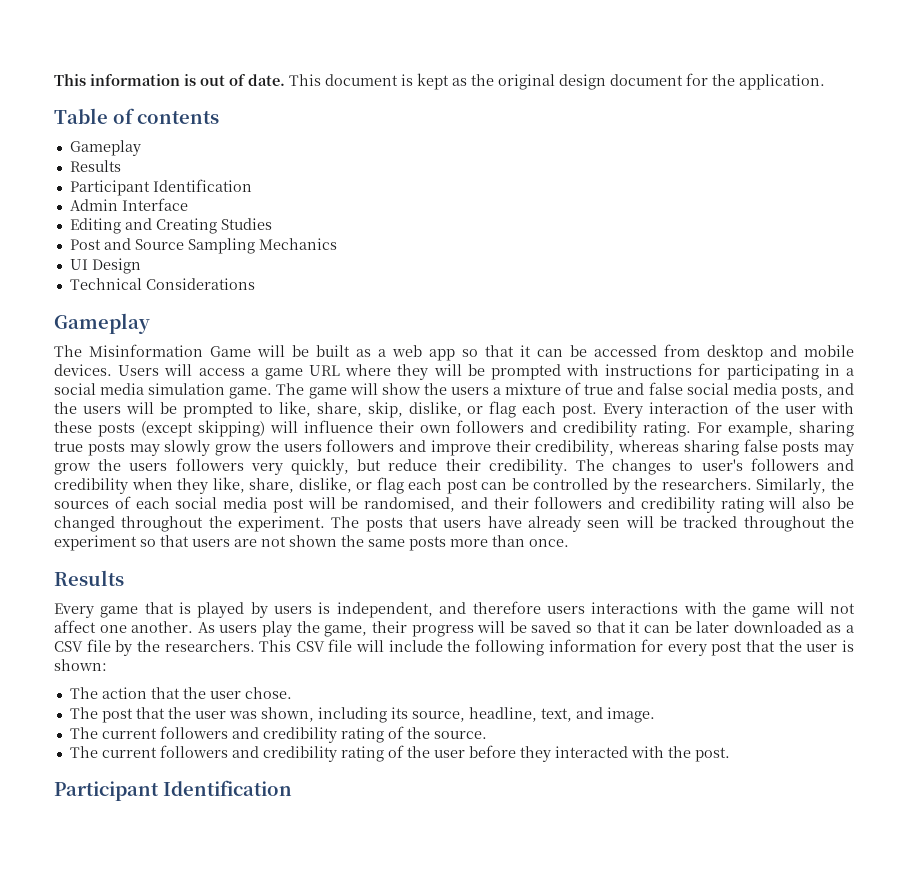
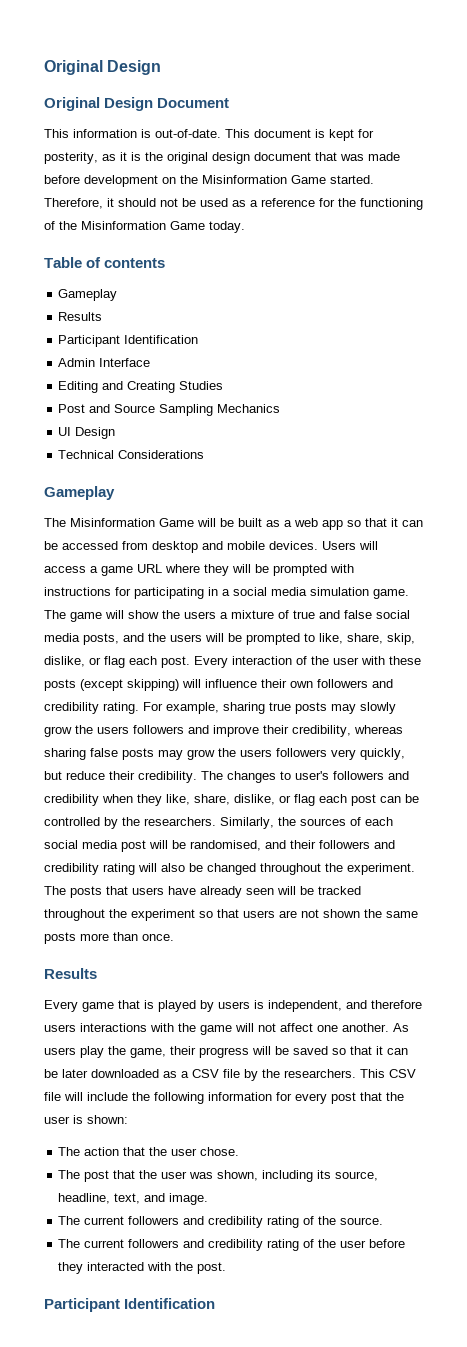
[54,73,825,90] This information is out of date. This document is kept as the original design document for the application. -> [44,60,162,75] [44,97,230,111] [44,129,374,141] [44,152,400,164] [44,175,374,187] [44,198,423,210] [44,221,245,233] Original Design // Original Design Document // This information is out-of-date. This document is kept for posterity, as it is the original design document that was made before development on the Misinformation Game started. Therefore, it should not be used as a reference for the functioning of the Misinformation Game today.

